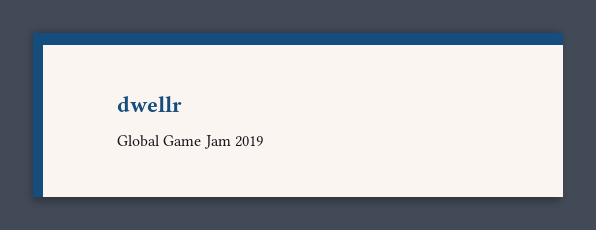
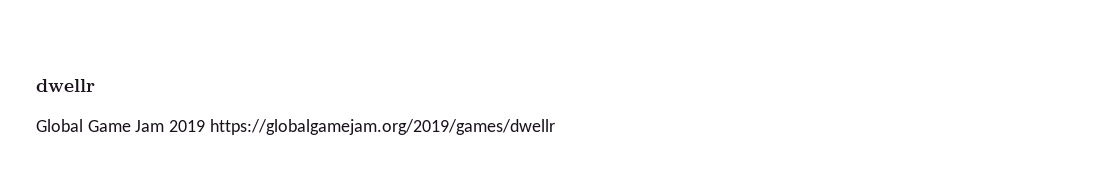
(263, 141) none -> [209,119,555,135] https://globalgamejam.org/2019/games/dwellr

